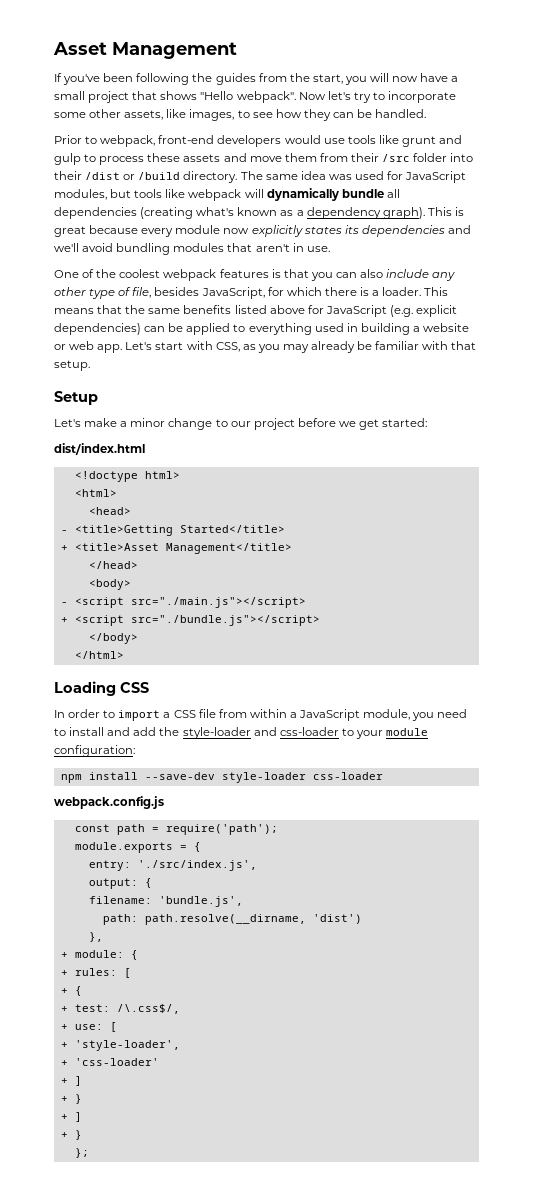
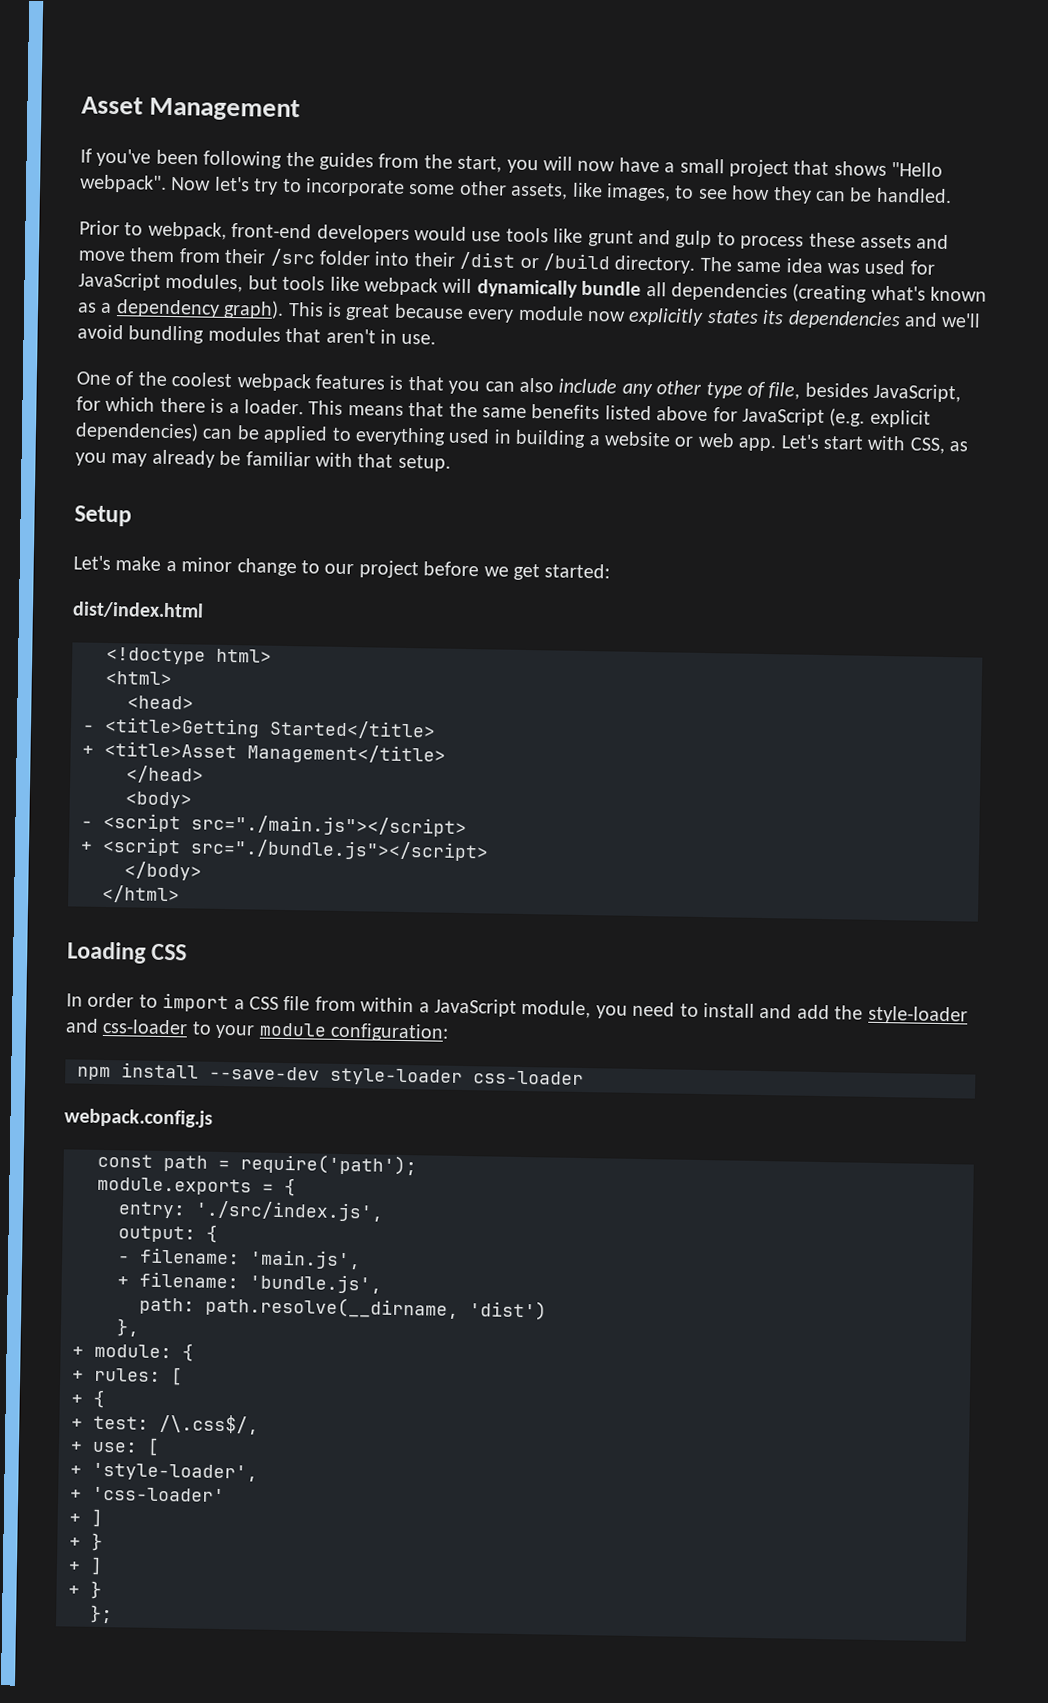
(152, 883) none -> [118,1247,361,1270] [117,1276,129,1287] - filename: 'main.js', // +

